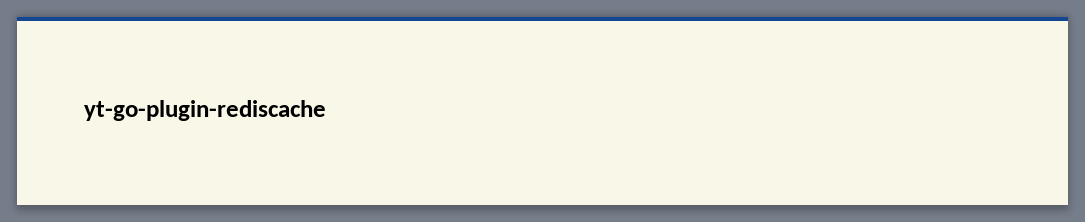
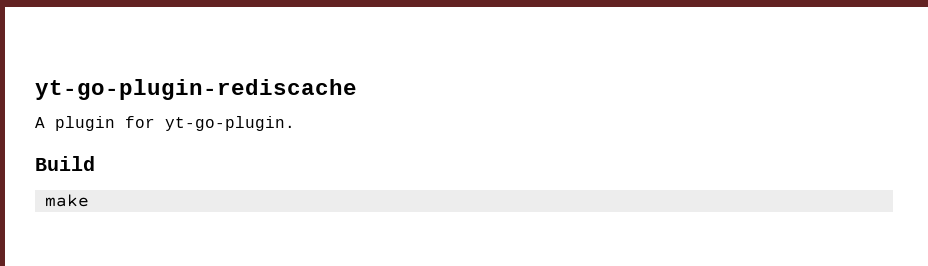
(326, 110) none -> [35,116,295,131] [35,156,95,171] [44,194,89,207] // A plugin for yt-go-plugin. // Build // make

